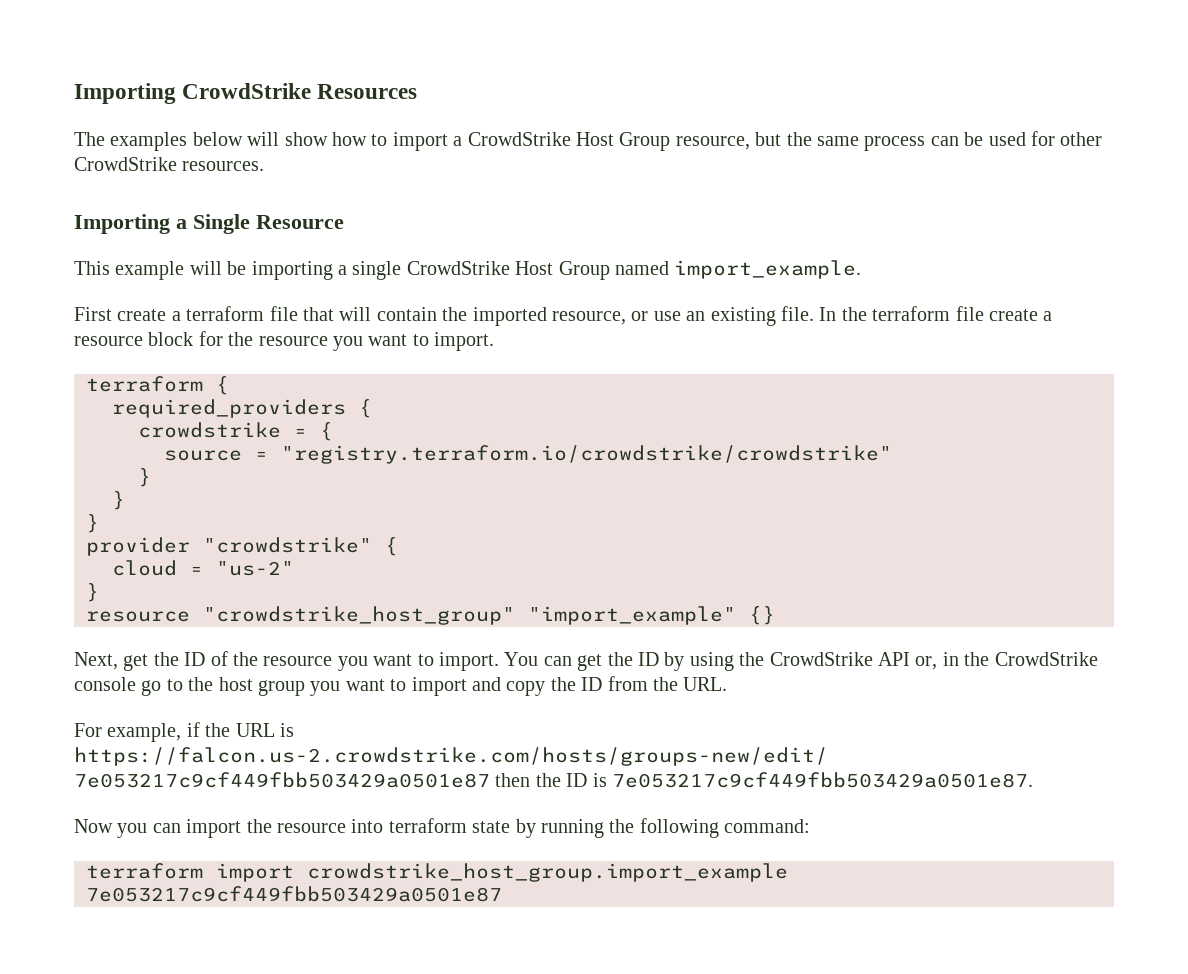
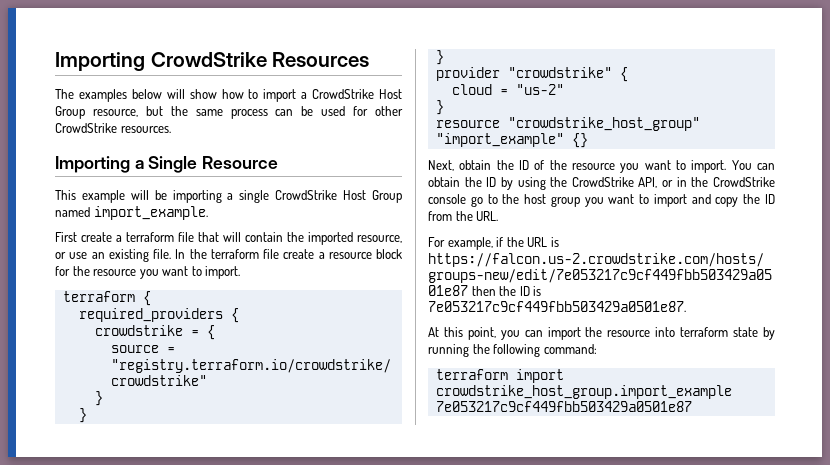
[123,654,149,671] get -> [459,160,492,170] obtain
[577,654,603,671] get -> [428,177,460,187] obtain
[877,652,938,670] API or, -> [638,177,674,188] API, or
[74,819,113,833] Now -> [428,327,496,340] At this point,

